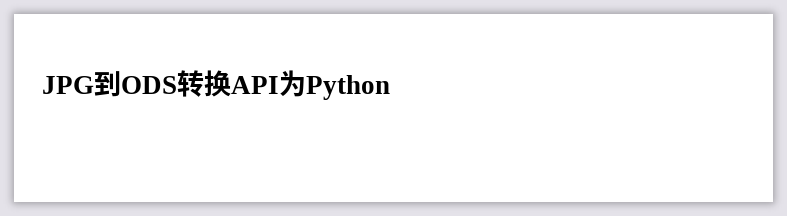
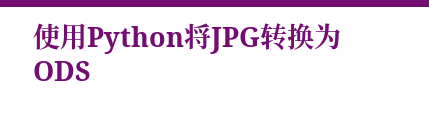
[42,70,390,100] JPG到ODS转换API为Python -> [33,23,341,54] [33,61,91,81] 使用Python将JPG转换为ODS

